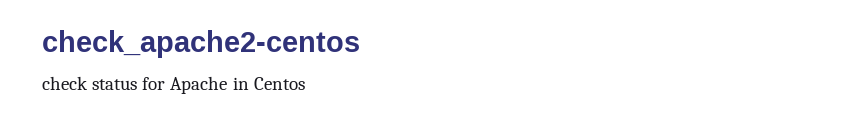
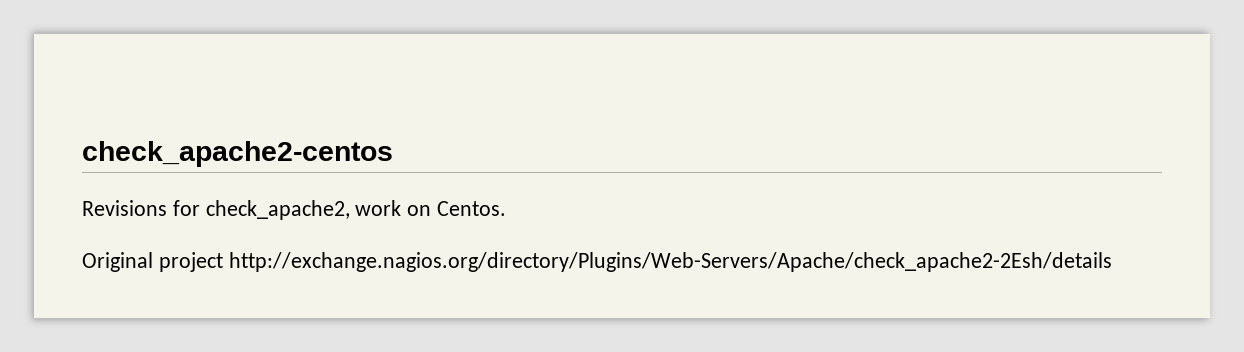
[42,76,305,94] check status for Apache in Centos -> [82,200,507,220] [82,252,1112,272] Revisions for check_apache2, work on Centos. // Original project http://exchange.nagios.org/directory/Plugins/Web-Servers/Apache/check_apache2-2Esh/details

